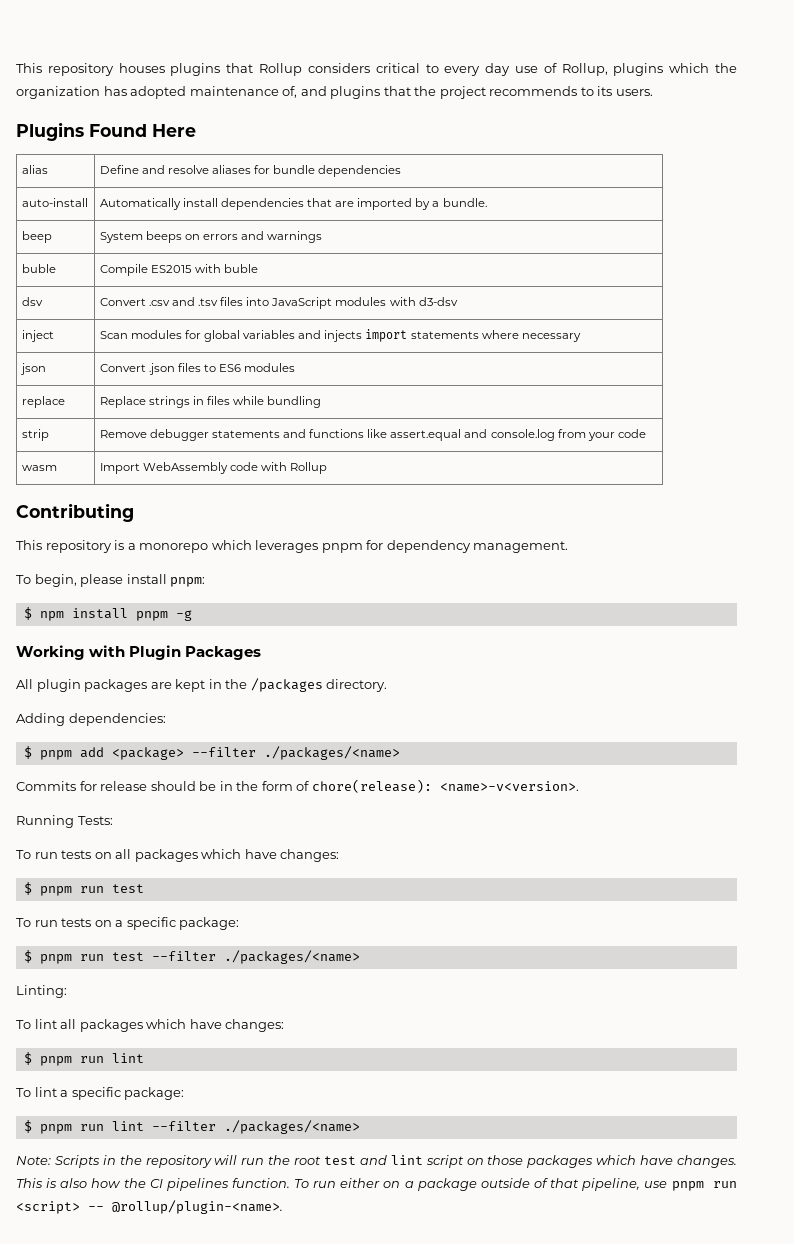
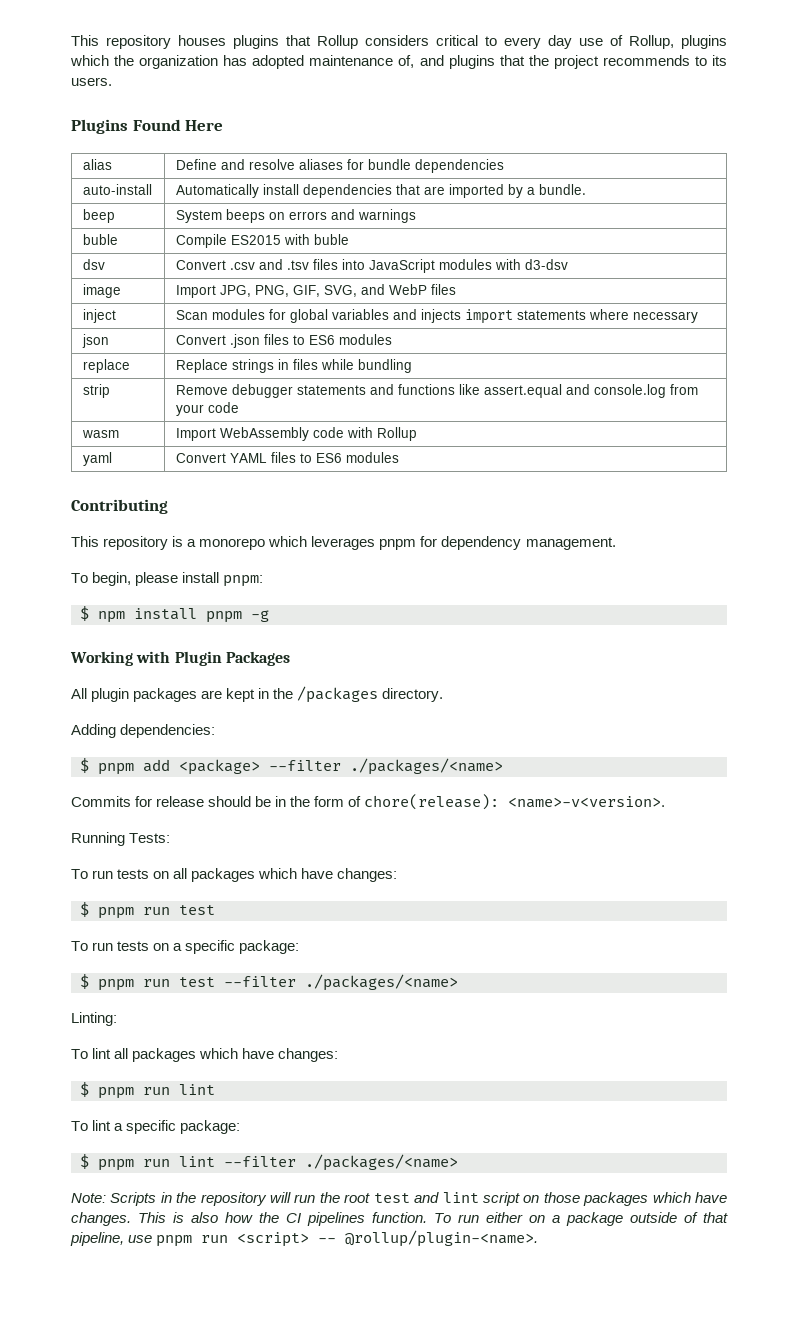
(458, 301) none -> [82,284,121,298] [175,284,456,298] // image | Import JPG, PNG, GIF, SVG, and WebP files
(328, 468) none -> [82,452,112,466] [175,452,399,463] // yaml | Convert YAML files to ES6 modules

